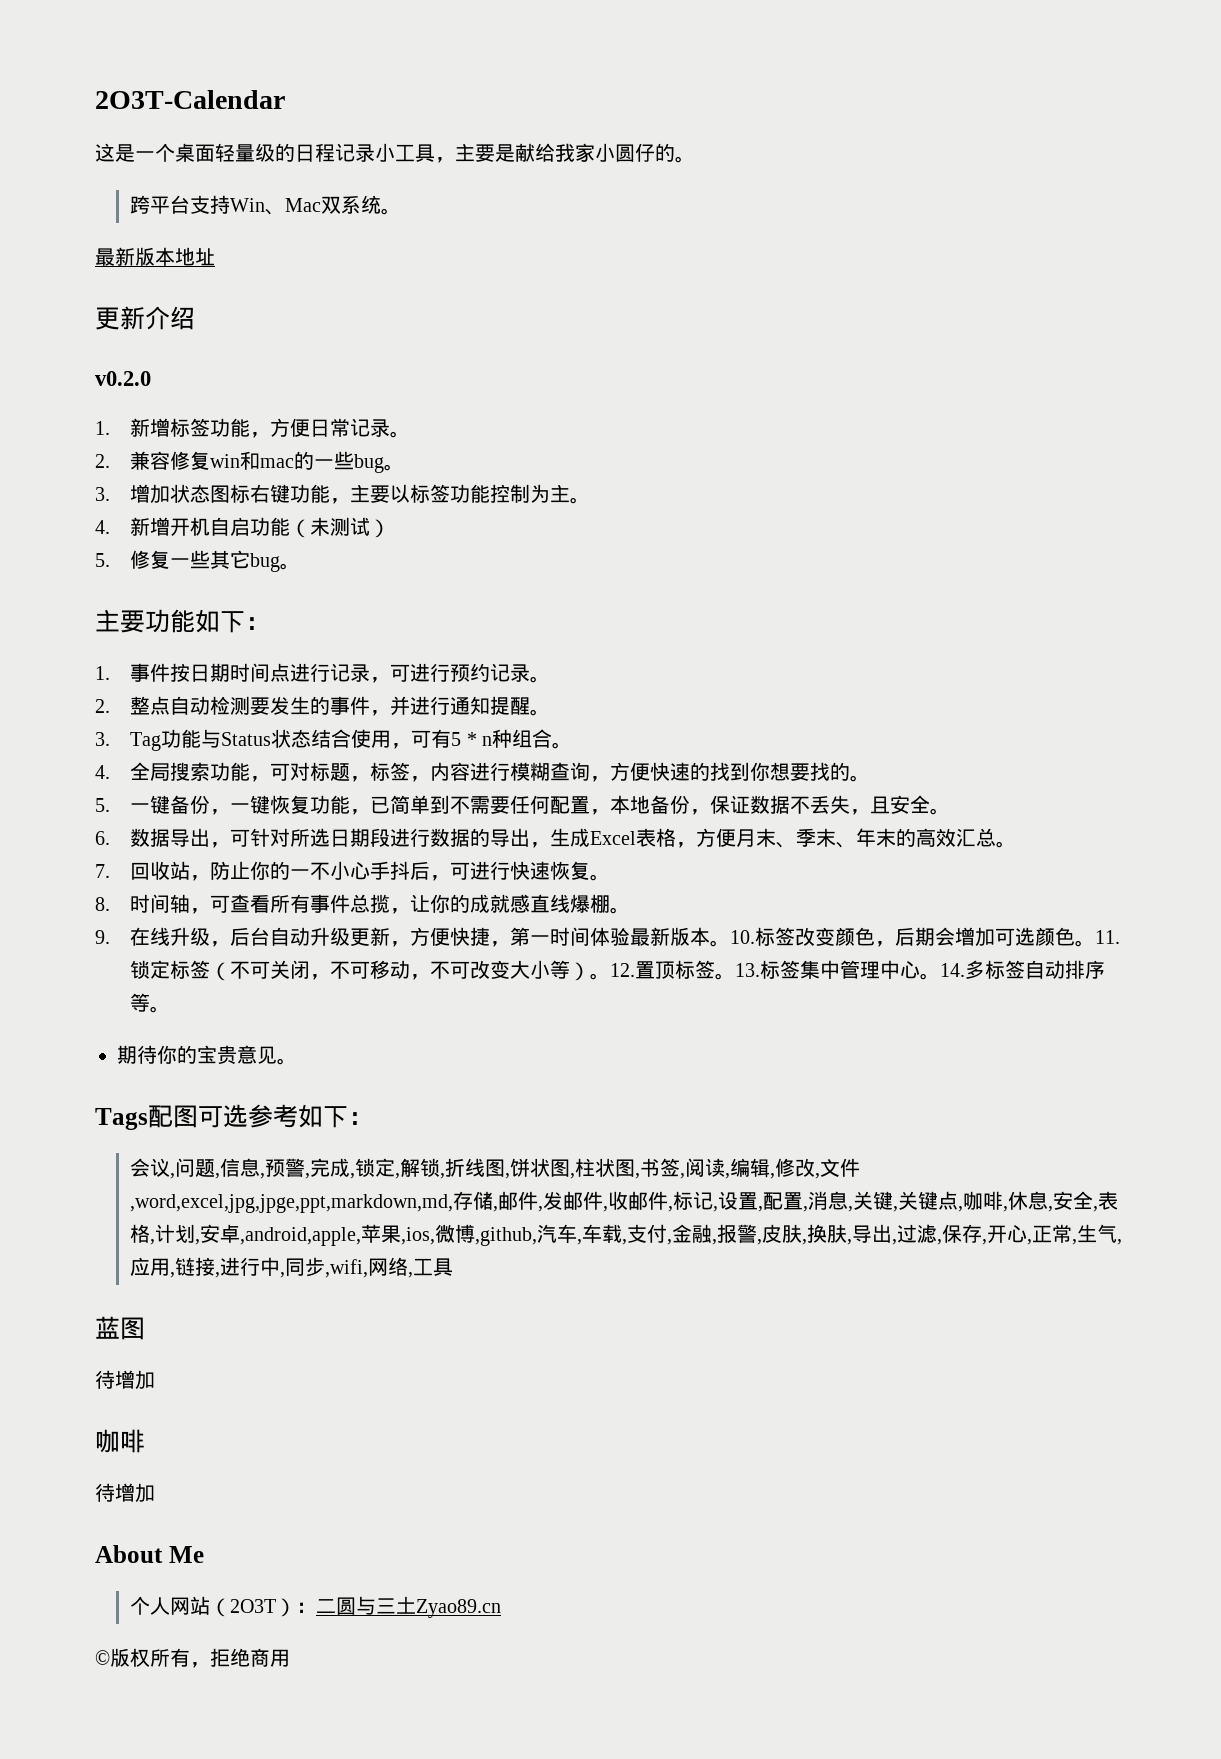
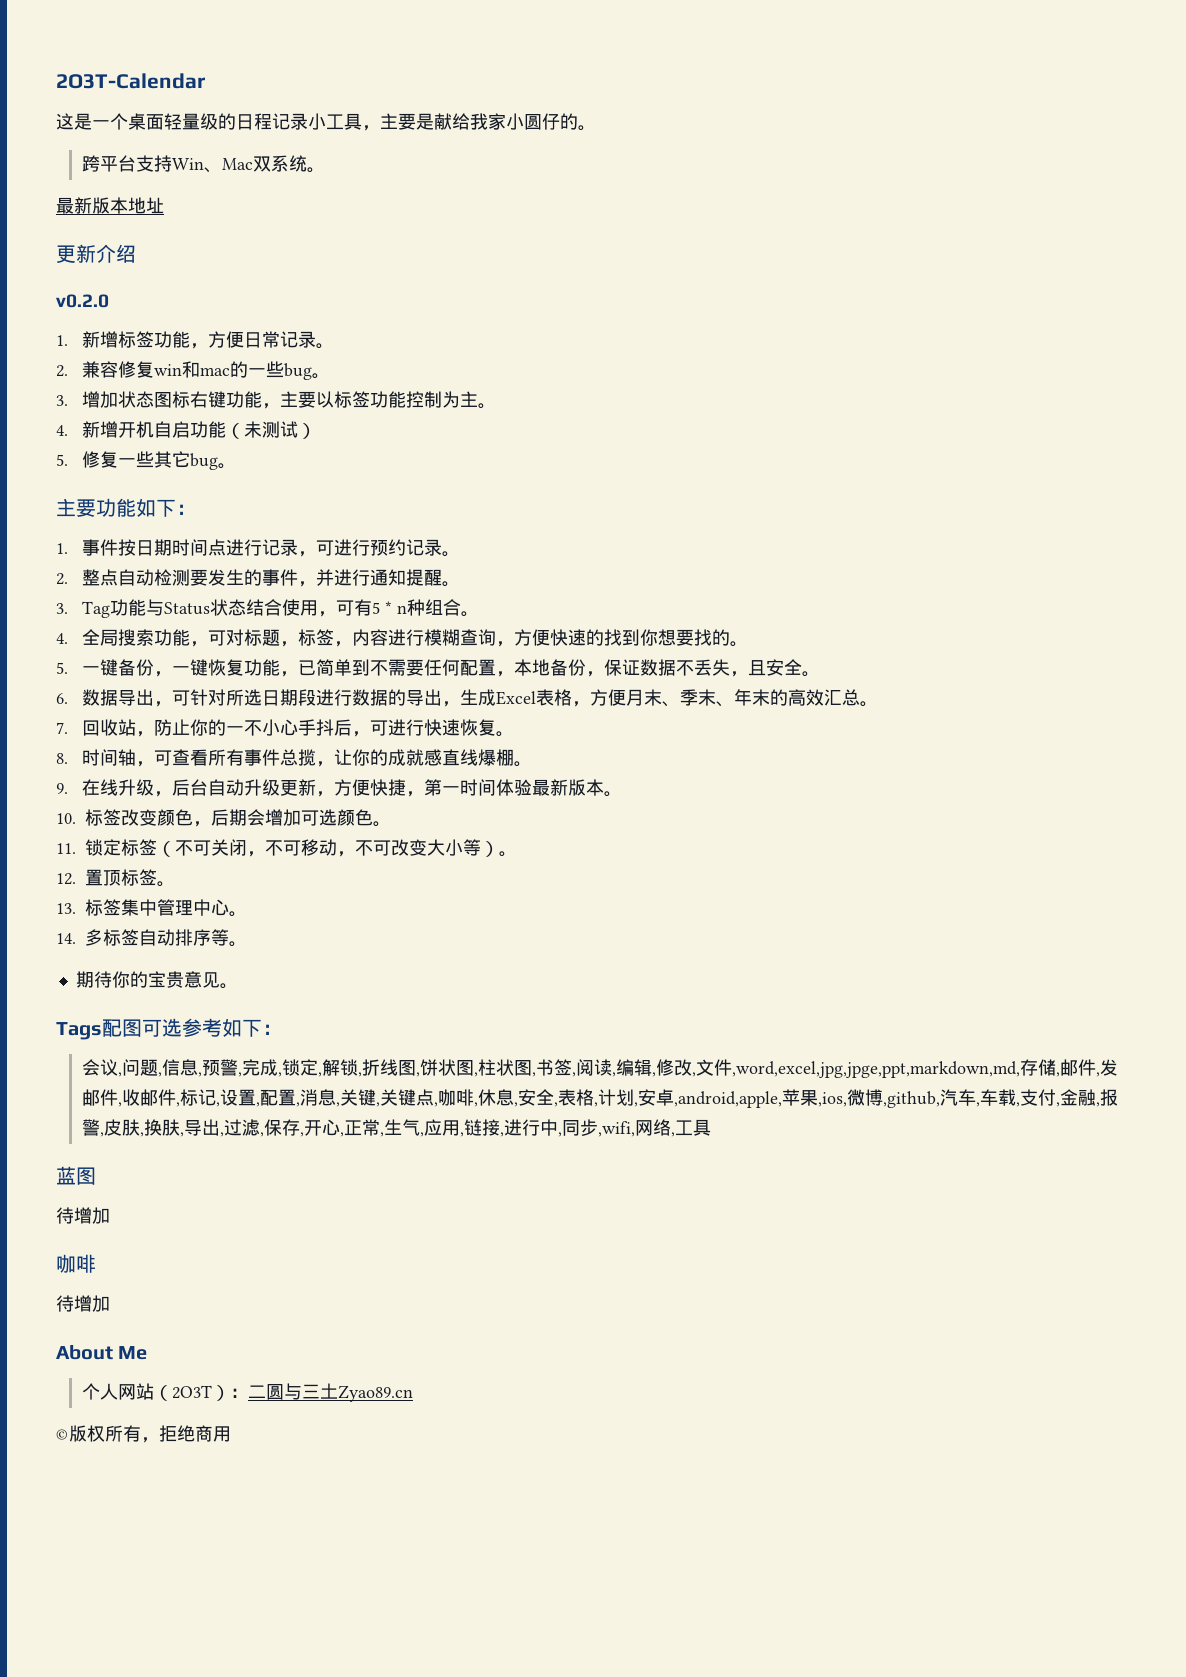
(731, 943) none -> (622, 794) //
(1096, 943) none -> (391, 824) //
(611, 976) none -> (517, 854) //
(736, 976) none -> (175, 884) //
(941, 976) none -> (247, 914) //

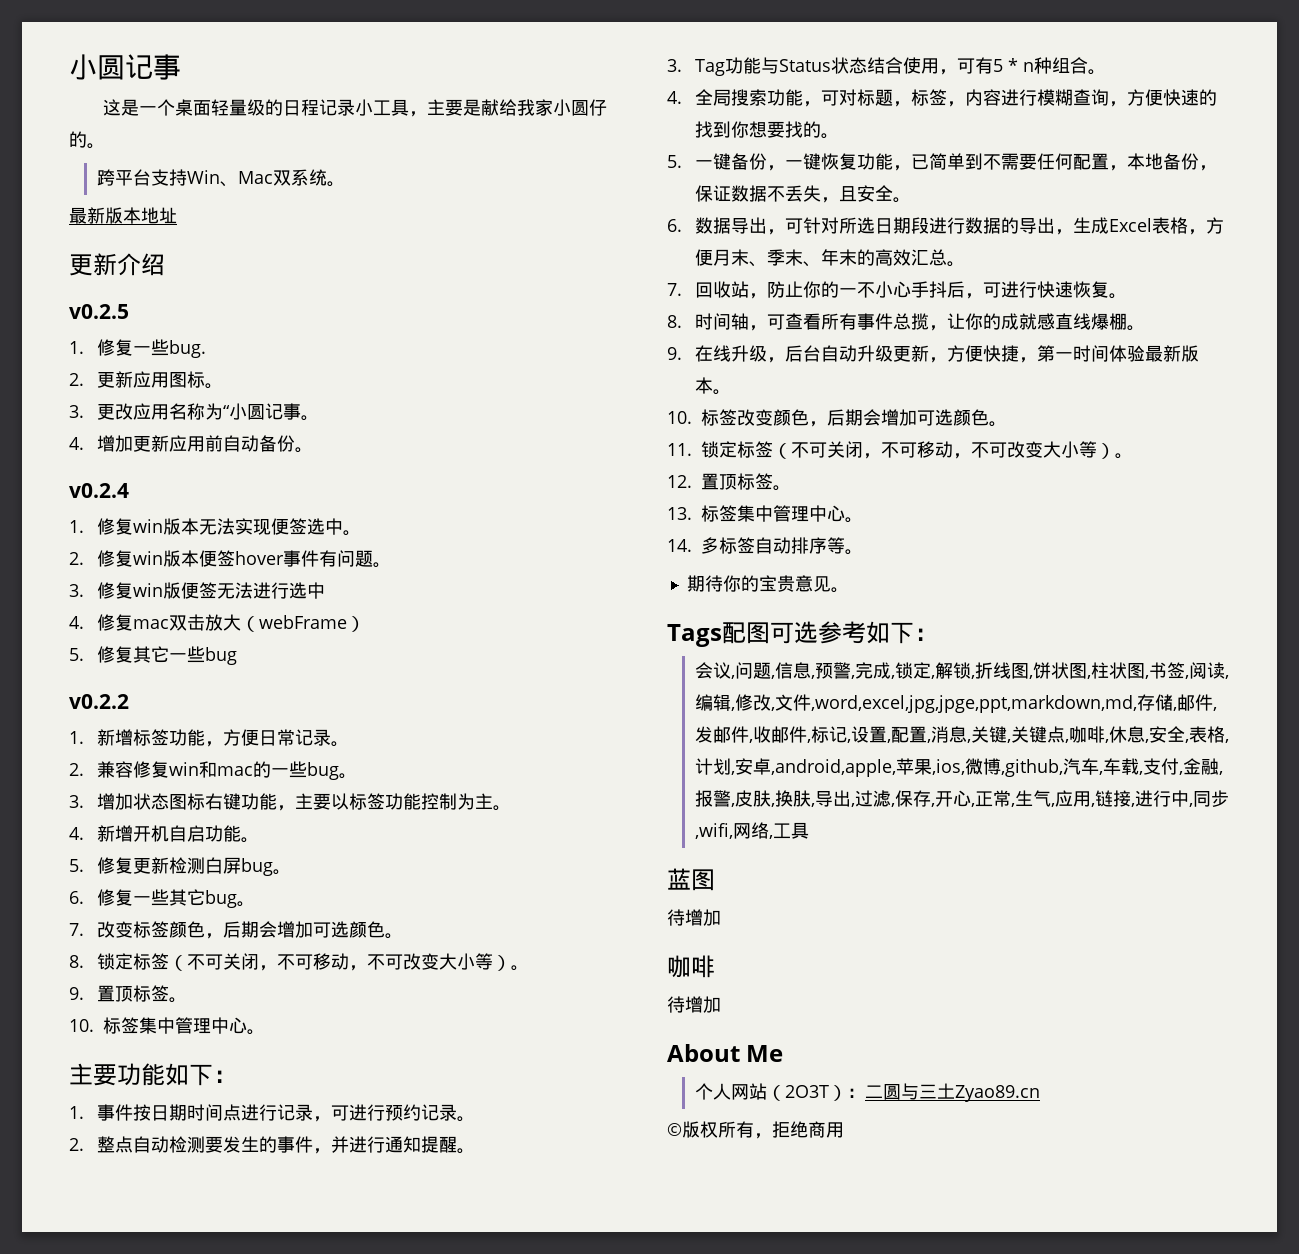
[56,73,205,89] 2O3T-Calendar -> [69,54,181,80] 小圆记事
[56,294,109,308] v0.2.0 -> [69,304,129,319] [69,339,206,358] [69,371,223,389] [69,403,319,421] [69,435,313,453] [69,483,129,498] [69,518,361,536] [69,550,391,568] [69,582,325,599] [69,614,365,632] [69,646,237,665] [69,694,129,709] v0.2.5 // 1.修复一些bug. // 2.更新应用图标。 // 3.更改应用名称为“小圆记事。 // 4.增加更新应用前自动备份。 // v0.2.4 // 1.修复win版本无法实现便签选中。 // 2.修复win版本便签hover事件有问题。 // 3.修复win版便签无法进行选中 // 4.修复mac双击放大（webFrame） // 5.修复其它一些bug // v0.2.2
[225,421,316,439] [56,454,68,466] （未测试） // 5. -> [240,837,259,843] [69,857,291,876] [69,891,84,904] 。 // 5.修复更新检测白屏bug。 // 6.
(236, 466) none -> [69,921,403,939] [69,953,529,971] [69,985,187,1003] [69,1017,265,1035] // 7.改变标签颜色，后期会增加可选颜色。 // 8.锁定标签（不可关闭，不可移动，不可改变大小等）。 // 9.置顶标签。 // 10.标签集中管理中心。

